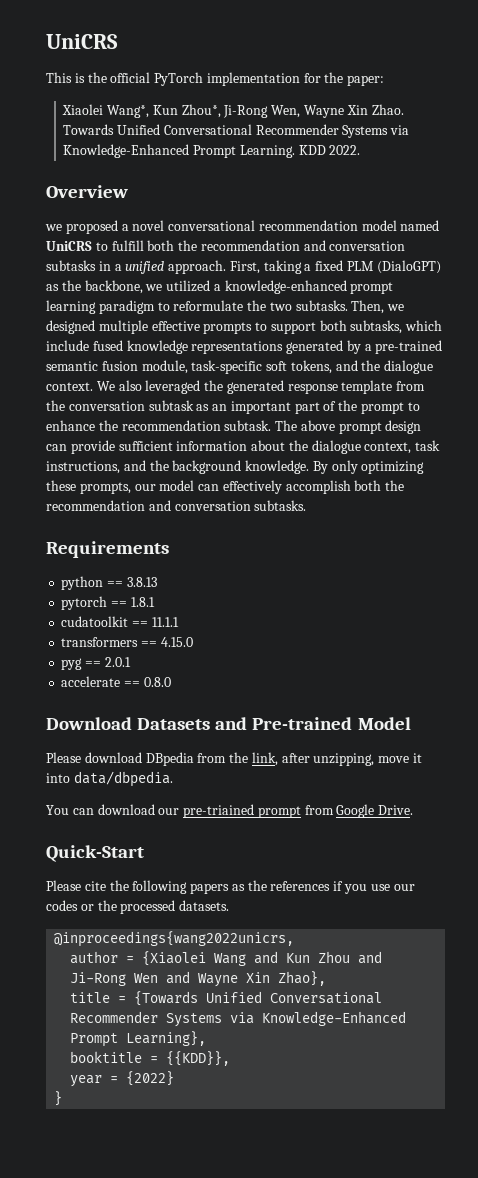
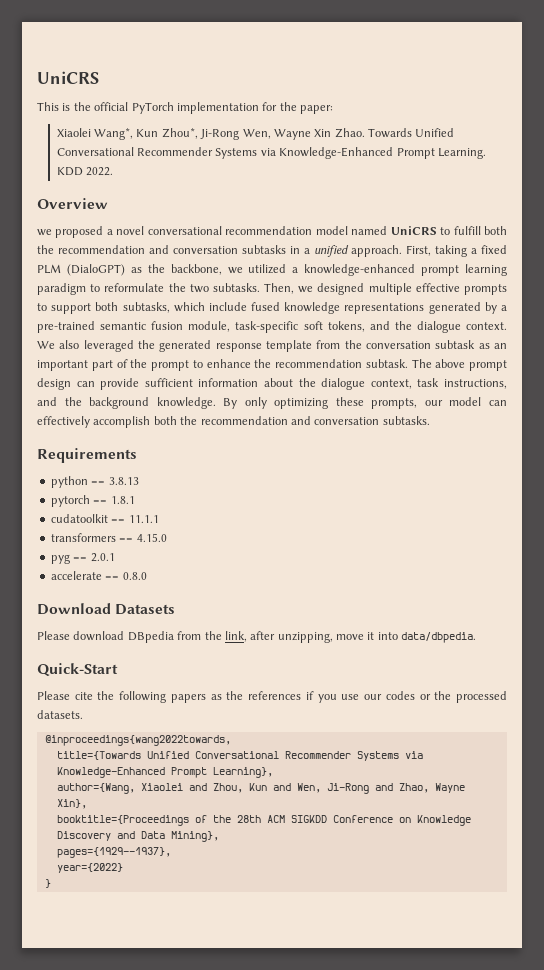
[215,717,411,730] and Pre-trained Model -> (176, 609) none
[46,804,414,818] // You can download our pre-triained prompt from Google Drive. -> (477, 637) none
[54,931,295,947] [70,951,383,966] [70,971,327,987] [70,991,199,1006] @inproceedings{wang2022unicrs, // author = {Xiaolei Wang and Kun Zhou and Ji-Rong Wen and Wayne Xin Zhao}, // title = {Towards -> [44,735,231,746] [56,751,141,760] @inproceedings{wang2022towards, // title={Towards
[70,1051,231,1066] [70,1071,175,1087] booktitle = {{KDD}}, // year = {2022} -> [56,783,465,794] [56,799,87,809] [56,815,471,826] [56,831,219,842] [56,847,171,858] [56,863,123,873] author={Wang, Xiaolei and Zhou, Kun and Wen, Ji-Rong and Zhao, Wayne Xin}, // booktitle={Proceedings of the 28th ACM SIGKDD Conference on Knowledge Discovery and Data Mining}, // pages={1929--1937}, // year={2022}

